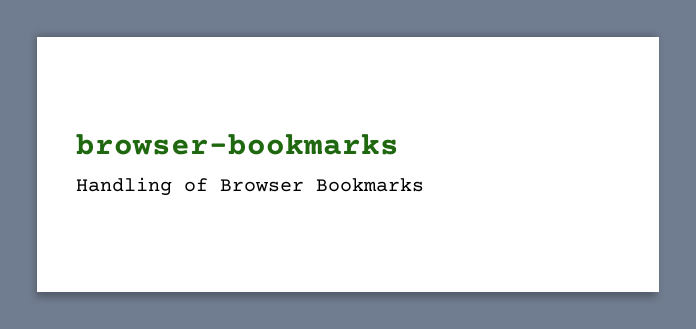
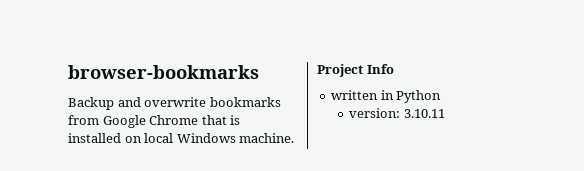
[76,177,424,196] Handling of Browser Bookmarks -> [68,97,281,110] [68,115,241,128] [68,133,295,143] [317,64,394,77] [331,90,442,103] [349,108,445,118] Backup and overwrite bookmarks from Google Chrome that is installed on local Windows machine. // Project Info // written in Python // version: 3.10.11

